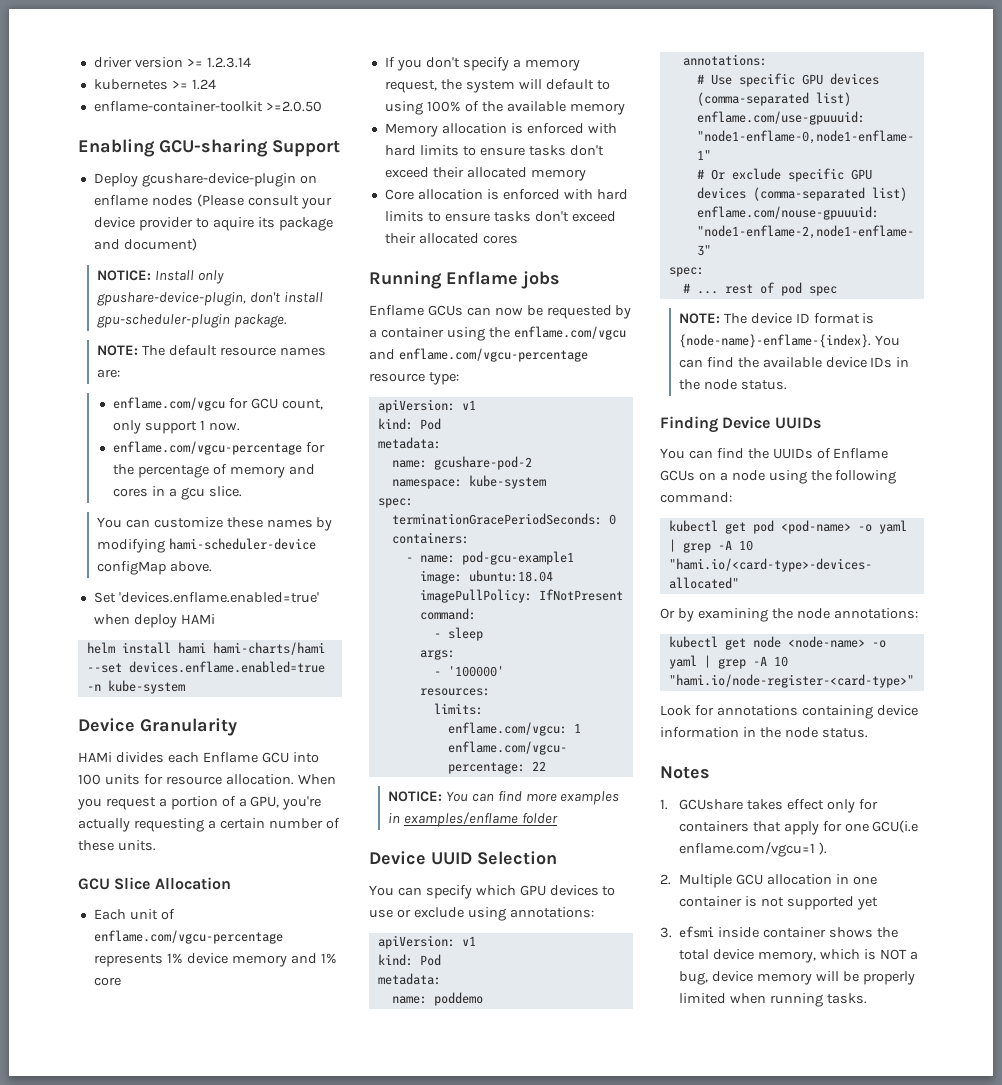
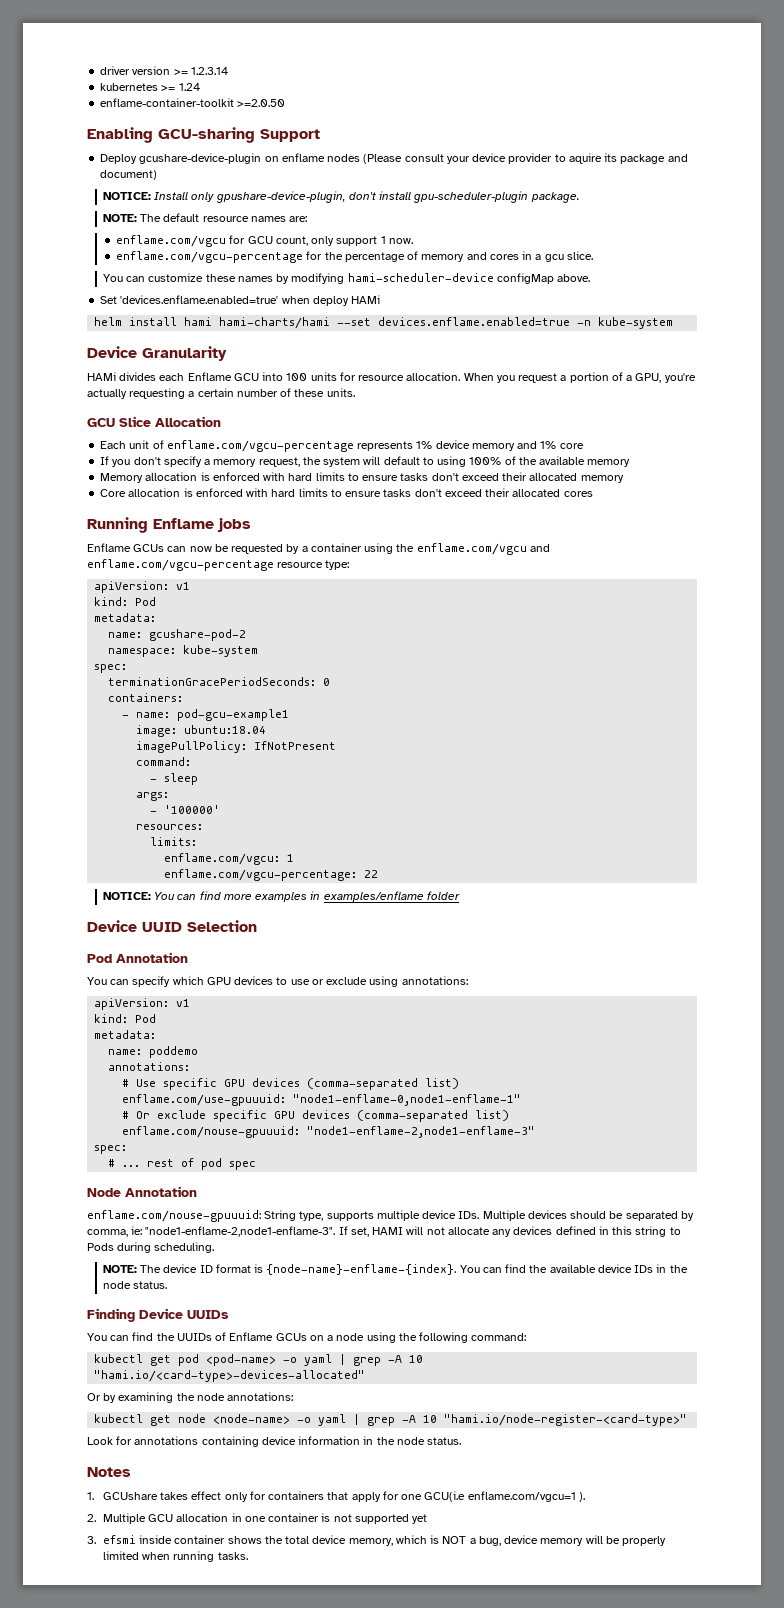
(557, 858) none -> [87,952,188,963] // Pod Annotation
(837, 291) none -> [87,1186,197,1197] [87,1210,694,1222] [87,1226,681,1237] [87,1242,215,1253] // Node Annotation // enflame.com/nouse-gpuuuid: String type, supports multiple device IDs. Multiple devices should be separated by comma, ie: "node1-enflame-2,node1-enflame-3". If set, HAMI will not allocate any devices defined in this string to Pods during scheduling.

